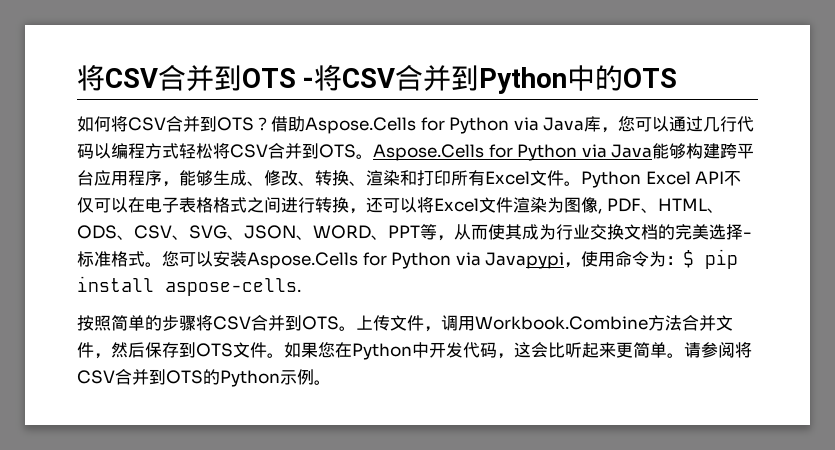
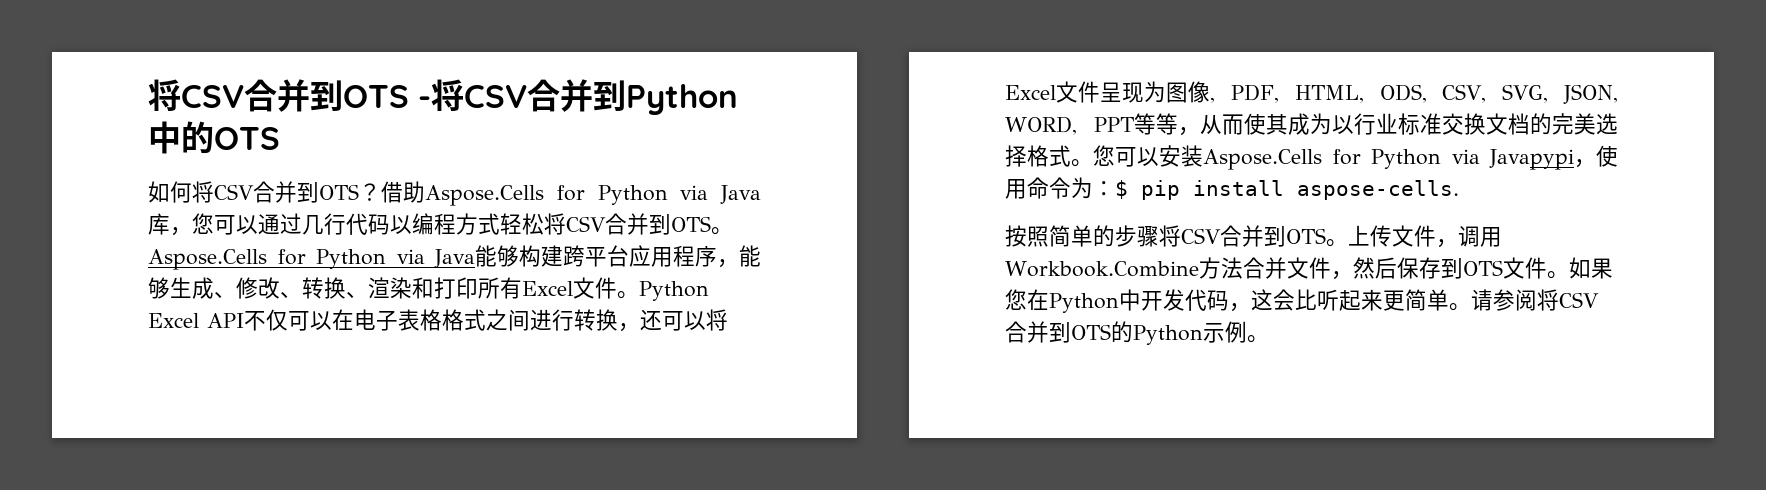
[513,197,547,213] 渲染 -> [1100,82,1144,103] 呈现
[606,198,724,213] [77,225,420,240] PDF、HTML、ODS、CSV、SVG、JSON、WORD、PPT -> [1230,84,1618,104] [1005,113,1156,135] PDF, HTML, ODS, CSV, SVG, JSON, WORD, PPT等
[556,224,590,240] 行业 -> [1332,113,1442,135] 以行业标准
[743,232,752,238] [77,251,111,267] -标准 -> (1027, 156) none

